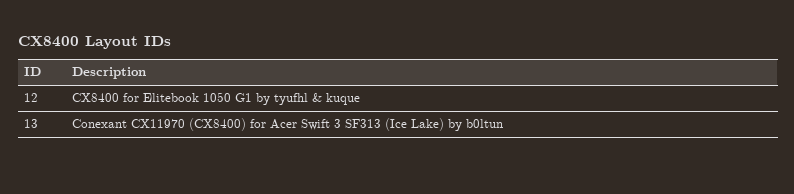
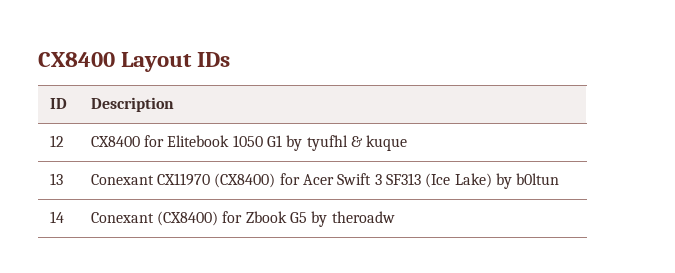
(504, 123) none -> [49,211,64,223] [90,211,395,227] // 14 | Conexant (CX8400) for Zbook G5 by theroadw

